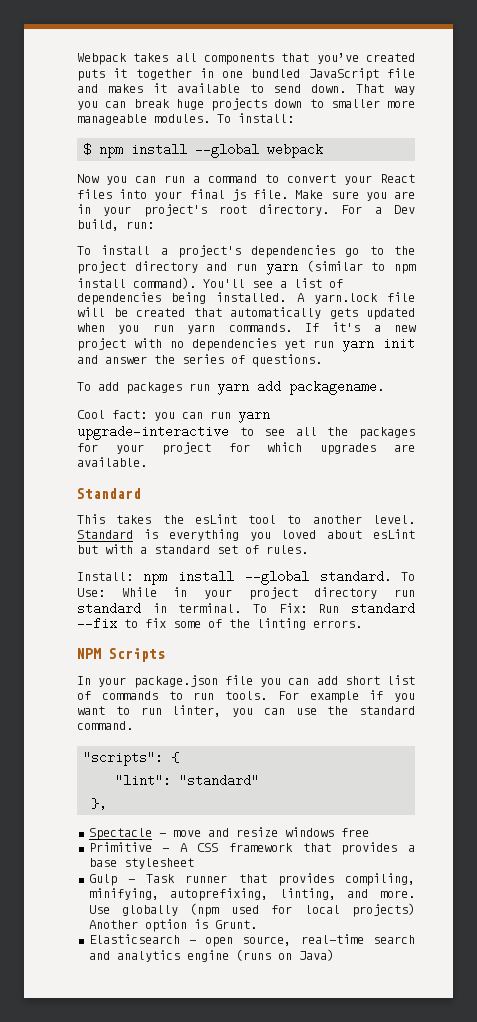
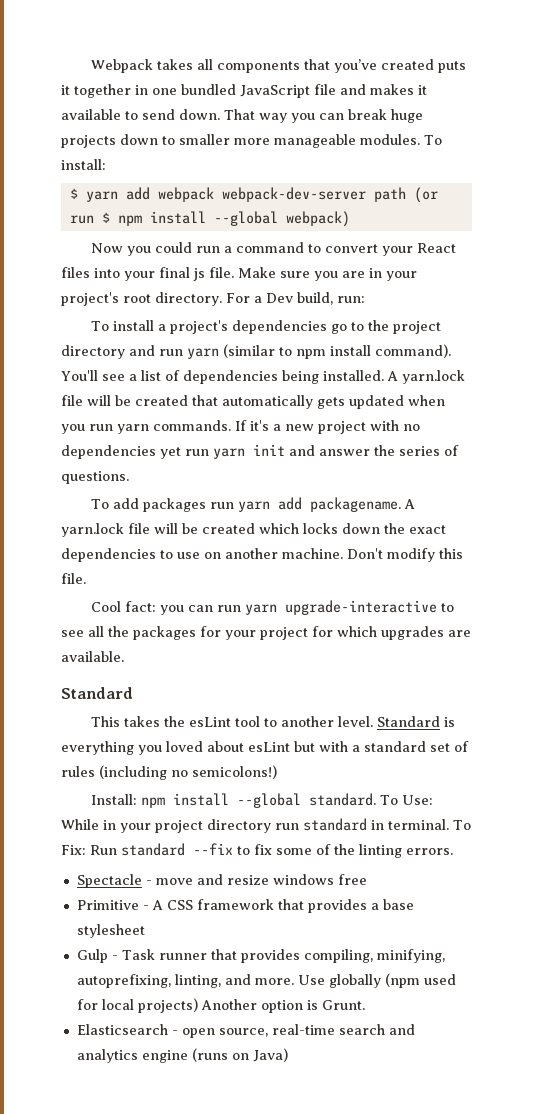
[99,143,324,158] npm install --global webpack -> [85,187,438,203] [69,211,350,227] yarn add webpack webpack-dev-server path (or run $ npm install --global webpack)
[135,176,156,183] can -> [155,242,193,253] could
(384, 387) none -> [404,499,416,509] [61,523,446,537] [61,548,463,562] [61,573,86,584] A yarn.lock file will be created which locks down the exact dependencies to use on another machine. Don't modify this file.
[266,545,308,554] rules. -> [61,765,277,780] rules (including no semicolons!)
[77,648,165,662] [77,675,415,688] [77,690,415,703] [77,705,415,717] [77,721,133,730] [83,751,180,766] [115,774,260,787] [91,797,108,810] // NPM Scripts // In your package.json file you can add short list of commands to run tools. For example if you want to run linter, you can use the standard command. // "scripts": { // "lint": "standard" // }, -> (453, 851) none

